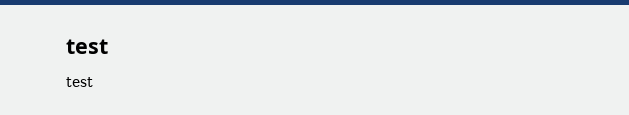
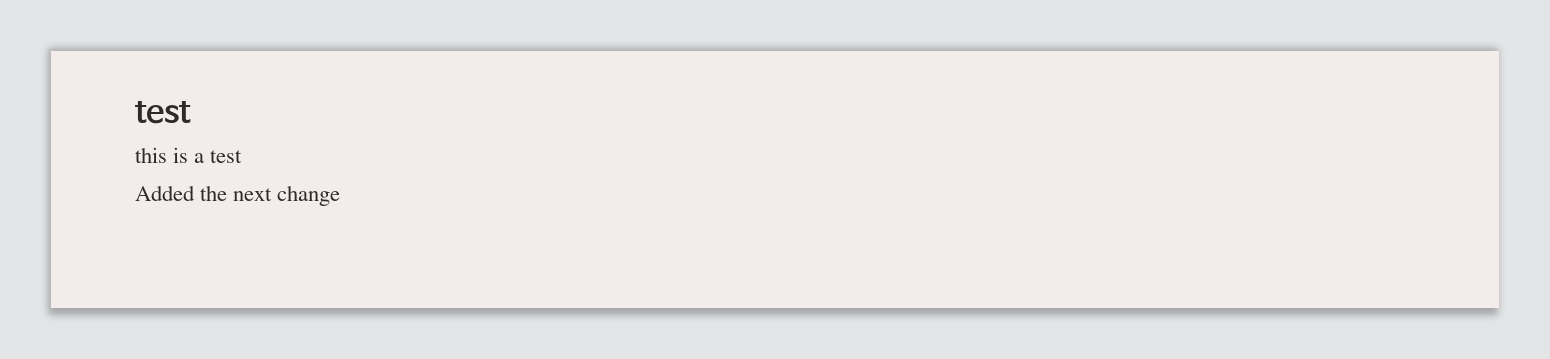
[66,39,108,54] [66,77,93,87] test // test -> [135,101,191,124] [135,147,243,163] [135,185,341,206] test // this is a test // Added the next change

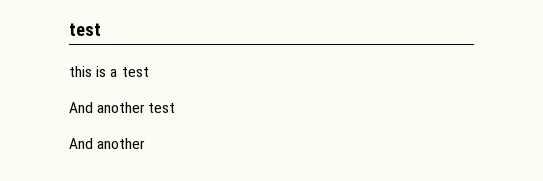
[135,185,341,206] Added the next change -> [69,102,176,113] [69,138,146,149] And another test // And another

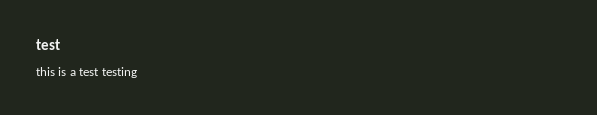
[69,102,176,113] [69,138,146,149] // And another test // And another -> [101,67,137,78] testing

